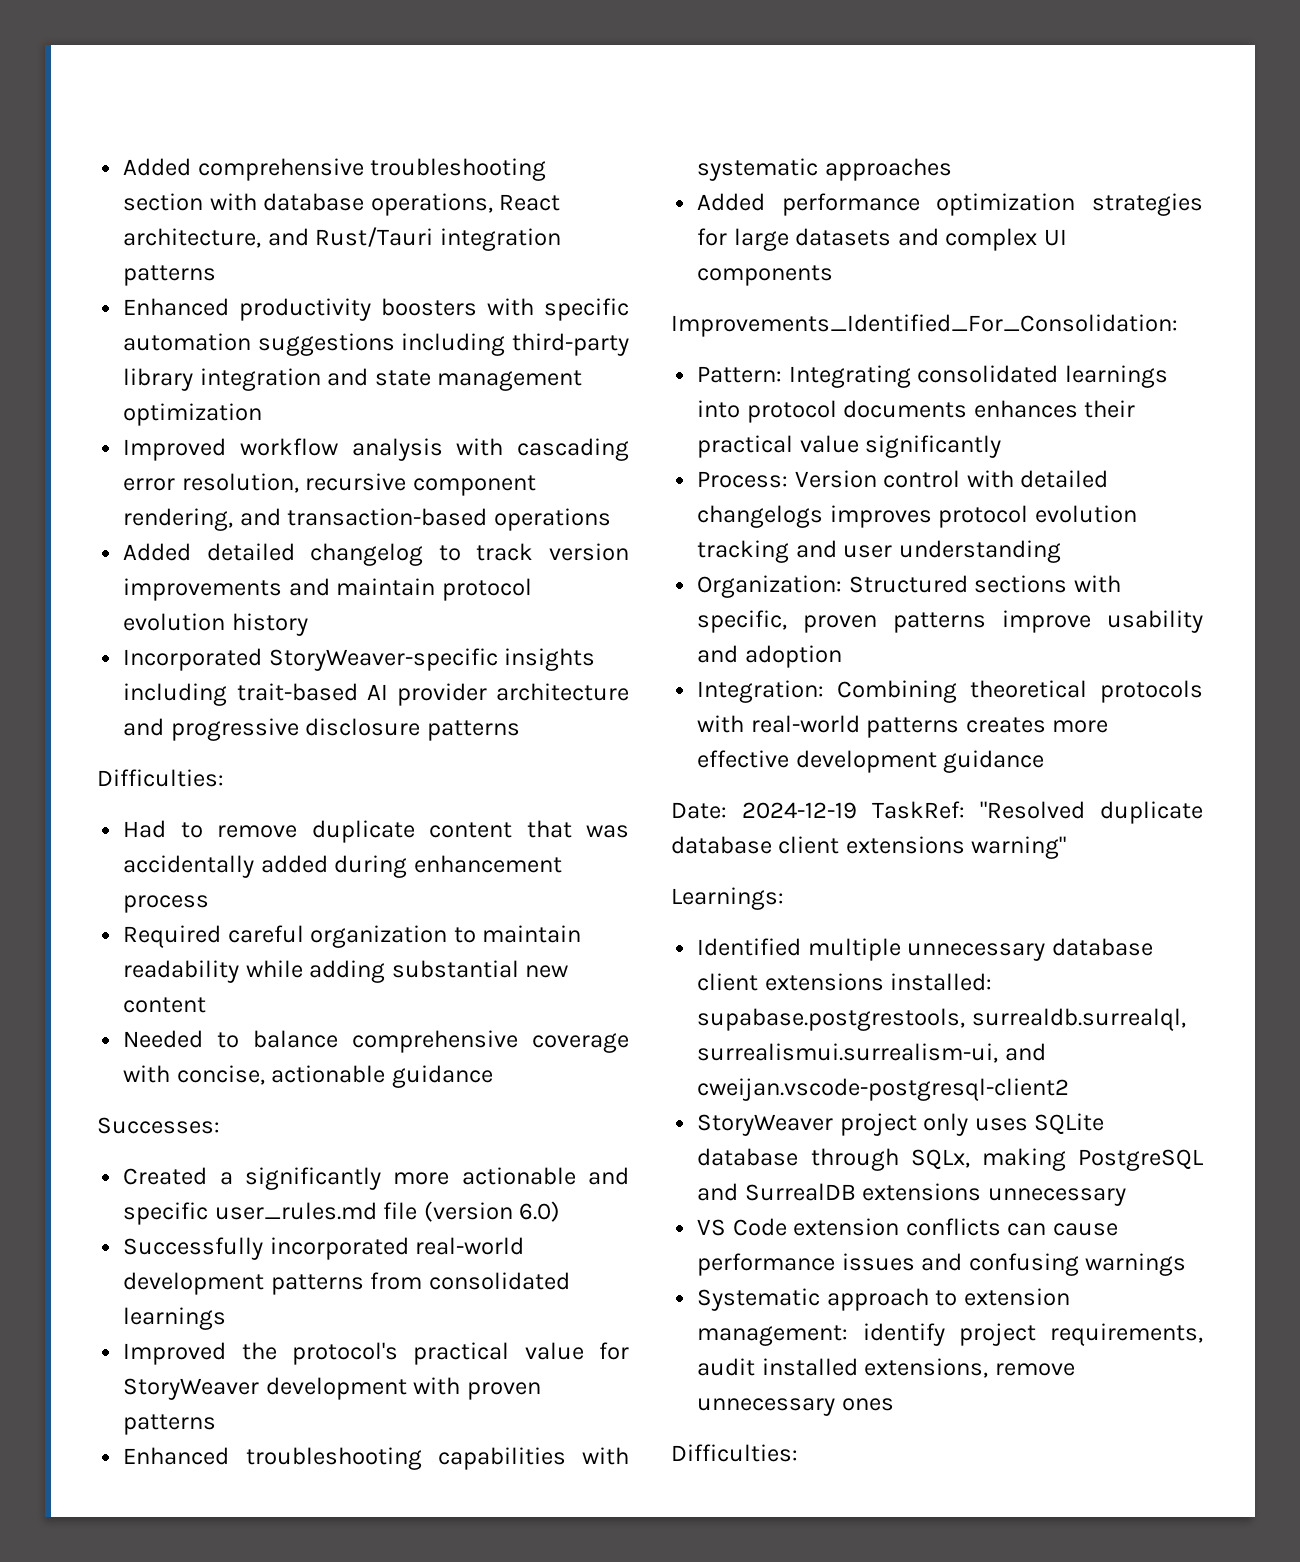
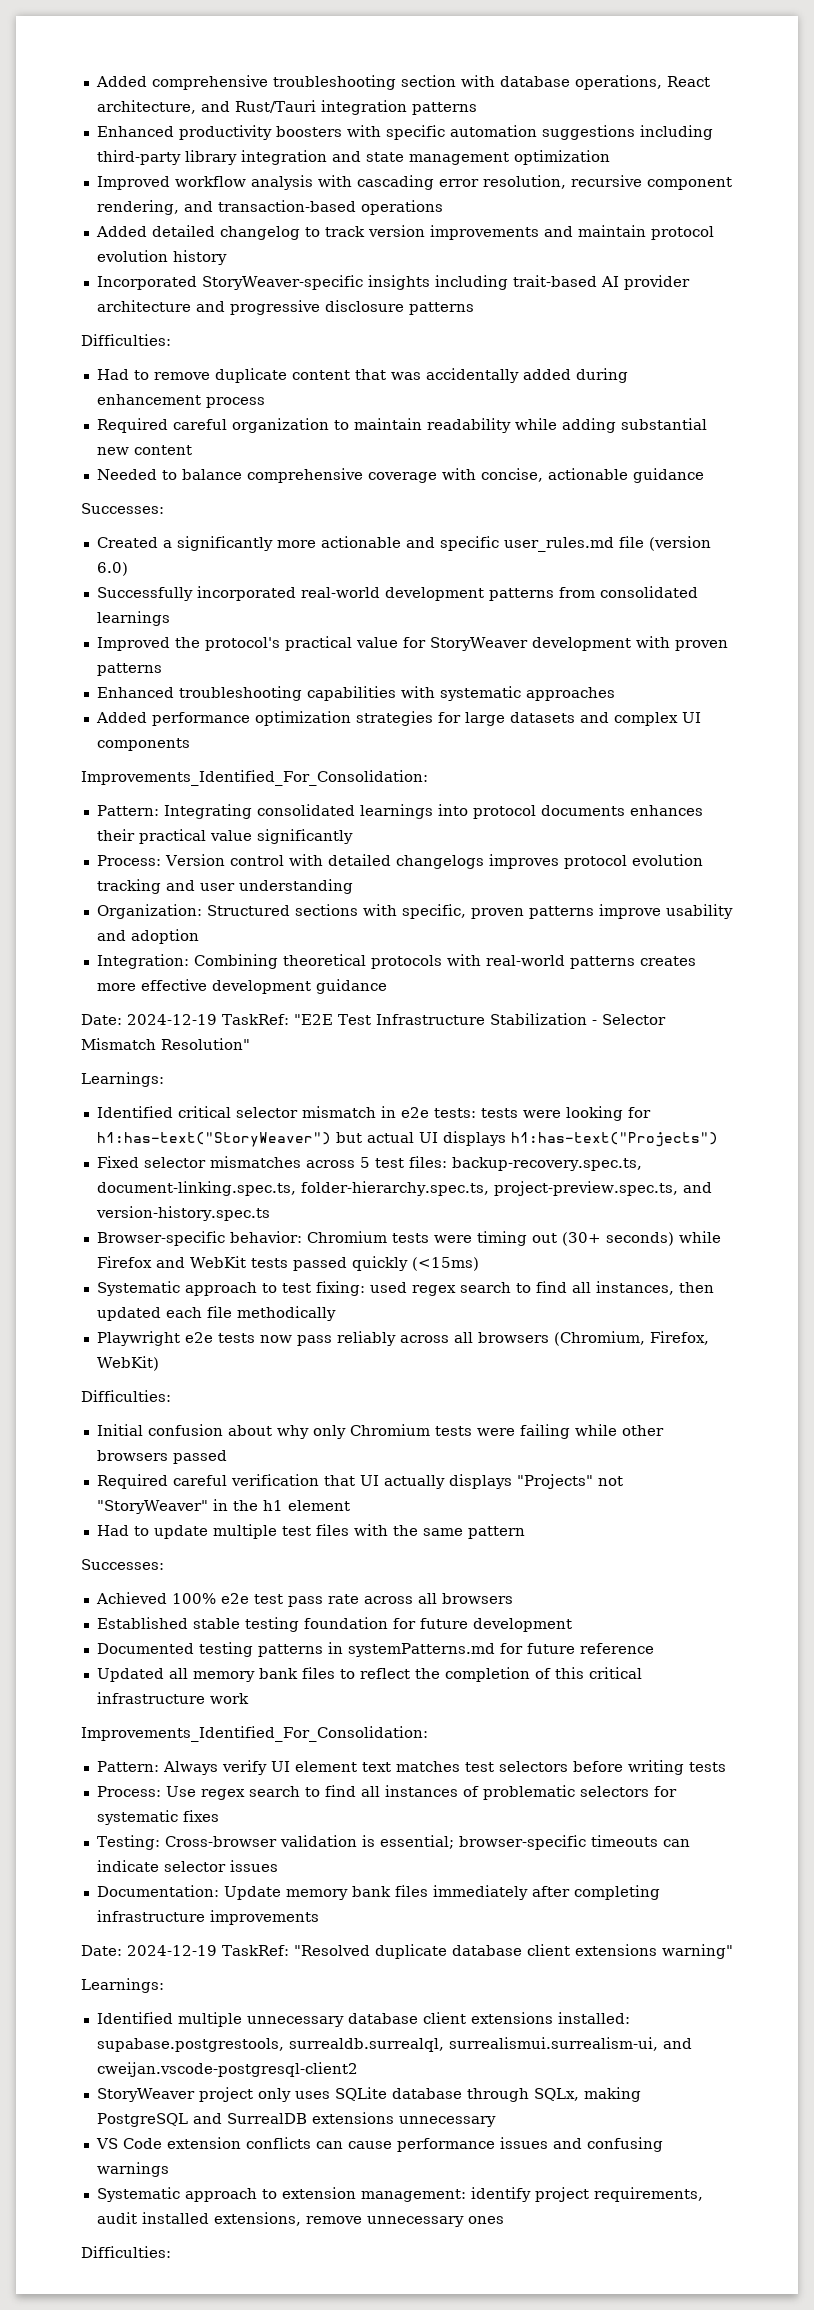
(1045, 761) none -> [81,1013,666,1025] [81,1038,250,1050] [81,1072,164,1087] [96,1106,651,1121] [96,1131,718,1147] [96,1156,642,1171] [96,1181,712,1196] [95,1206,270,1221] [96,1231,721,1246] [96,1256,479,1271] [96,1281,714,1296] [96,1306,336,1321] [96,1331,709,1346] [96,1356,159,1371] [81,1390,171,1402] [96,1424,664,1439] [96,1450,227,1464] [96,1474,623,1489] [96,1499,350,1514] [96,1524,525,1539] [81,1559,164,1570] [95,1592,513,1607] [96,1617,572,1632] [96,1642,654,1657] [96,1667,642,1682] [96,1692,249,1704] [81,1726,428,1742] [96,1760,726,1775] [96,1785,677,1800] [96,1810,219,1825] [96,1835,690,1850] [96,1860,278,1872] [96,1885,660,1900] [96,1910,319,1925] // Date: 2024-12-19 TaskRef: "E2E Test Infrastructure Stabilization - Selector Mismatch Resolution" // Learnings: // Identified critical selector mismatch in e2e tests: tests were looking for h1:has-text("StoryWeaver") but actual UI displays h1:has-text("Projects") // Fixed selector mismatches across 5 test files: backup-recovery.spec.ts, document-linking.spec.ts, folder-hierarchy.spec.ts, project-preview.spec.ts, and version-history.spec.ts // Browser-specific behavior: Chromium tests were timing out (30+ seconds) while Firefox and WebKit tests passed quickly (<15ms) // Systematic approach to test fixing: used regex search to find all instances, then updated each file methodically // Playwright e2e tests now pass reliably across all browsers (Chromium, Firefox, WebKit) // Difficulties: // Initial confusion about why only Chromium tests were failing while other browsers passed // Required careful verification that UI actually displays "Projects" not "StoryWeaver" in the h1 element // Had to update multiple test files with the same pattern // Successes: // Achieved 100% e2e test pass rate across all browsers // Established stable testing foundation for future development // Documented testing patterns in systemPatterns.md for future reference // Updated all memory bank files to reflect the completion of this critical infrastructure work // Improvements_Identified_For_Consolidation: // Pattern: Always verify UI element text matches test selectors before writing tests // Process: Use regex search to find all instances of problematic selectors for systematic fixes // Testing: Cross-browser validation is essential; browser-specific timeouts can indicate selector issues // Documentation: Update memory bank files immediately after completing infrastructure improvements

